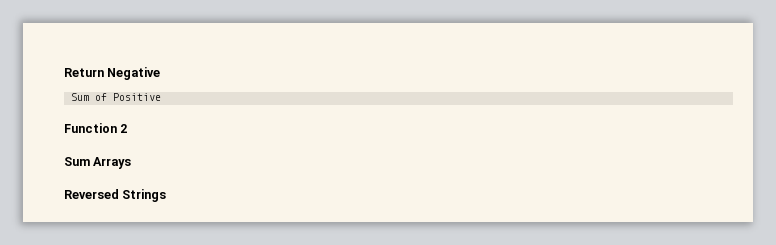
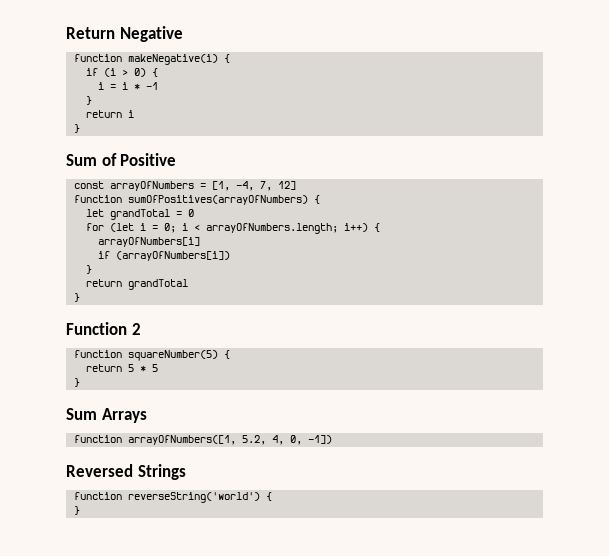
[70,93,161,101] [64,123,128,133] [64,157,132,169] [64,189,167,202] Sum of Positive // Function 2 // Sum Arrays // Reversed Strings -> [73,54,230,65] [85,68,158,77] [97,82,158,90] [85,96,92,105] [85,110,134,118] [73,124,80,133] [66,153,177,166] [73,181,296,191] [73,195,320,205] [85,209,194,220] [85,223,380,234] [97,237,200,247] [97,251,230,261] [85,265,92,274] [85,279,188,290] [73,293,80,302] [66,322,141,335] [73,350,230,361] [85,364,158,372] [73,378,80,387] [66,408,147,423] [73,435,332,445] [66,464,186,480] [73,492,272,503] [73,506,80,515] function makeNegative(i) { // if (i > 0) { // i = i * -1 // } // return i // } // Sum of Positive // const arrayOfNumbers = [1, -4, 7, 12] // function sumOfPositives(arrayOfNumbers) { // let grandTotal = 0 // for (let i = 0; i < arrayOfNumbers.length; i++) { // arrayOfNumbers[i] // if (arrayOfNumbers[i]) // } // return grandTotal // } // Function 2 // function squareNumber(5) { // return 5 * 5 // } // Sum Arrays // function arrayOfNumbers([1, 5.2, 4, 0, -1]) // Reversed Strings // function reverseString('world') { // }

